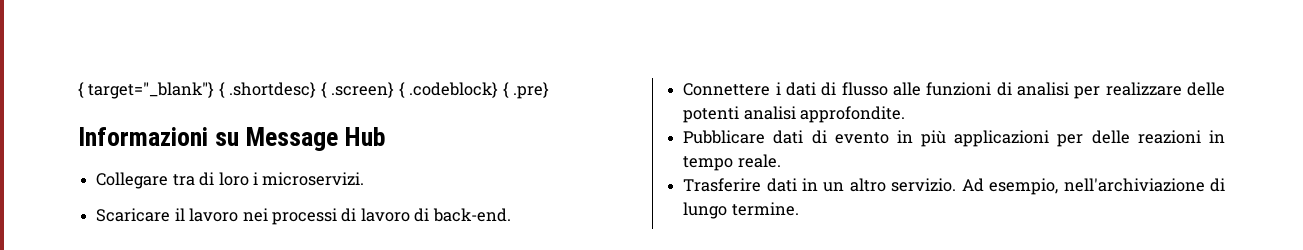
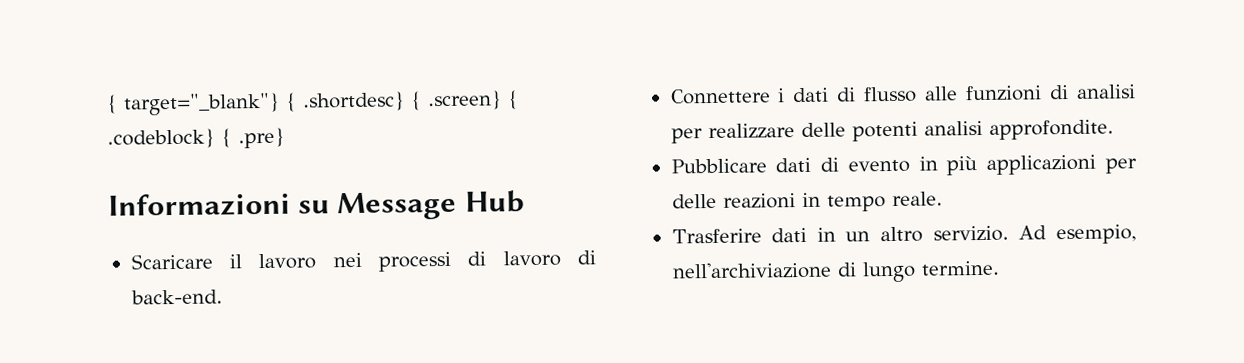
[96,172,365,189] // Collegare tra di loro i microservizi. -> (525, 201) none

